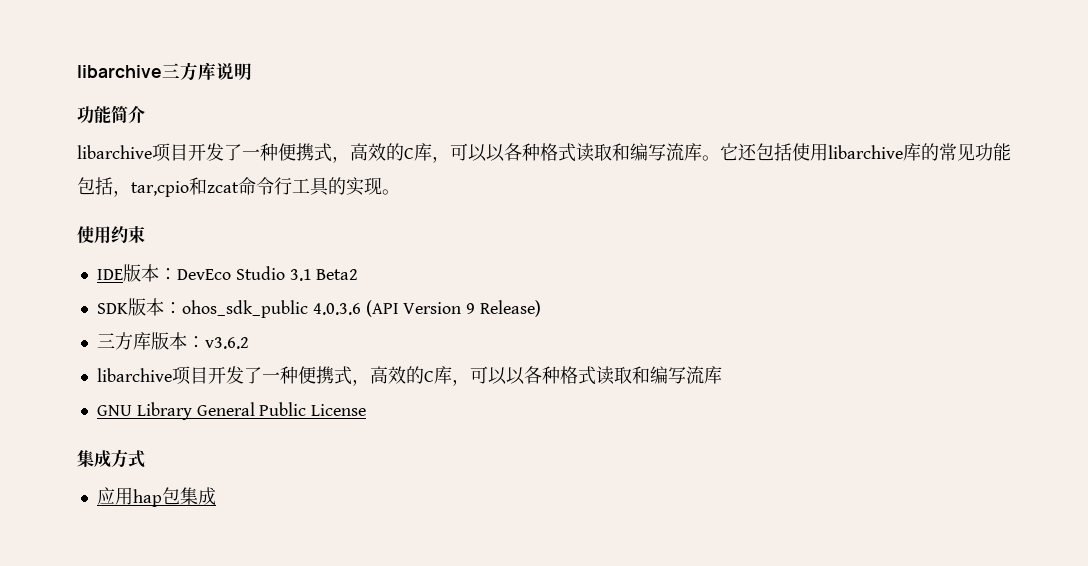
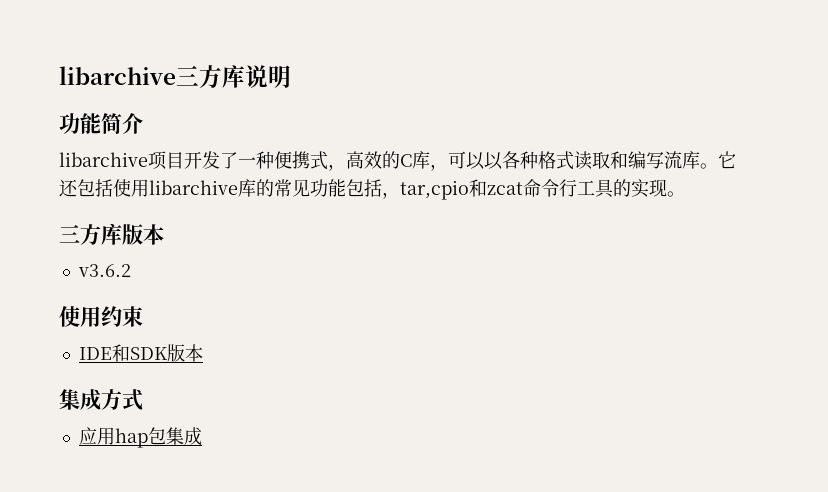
(400, 192) none -> [59,223,164,245] [77,264,131,277] // 三方库版本 // v3.6.2
[122,264,359,282] [96,298,542,318] [96,332,249,350] [96,366,722,386] [96,402,367,420] 版本：DevEco Studio 3.1 Beta2 // SDK版本：ohos_sdk_public 4.0.3.6 (API Version 9 Release) // 三方库版本：v3.6.2 // libarchive项目开发了一种便携式，高效的C库，可以以各种格式读取和编写流库 // GNU Library General Public License -> [111,344,203,362] 和SDK版本

